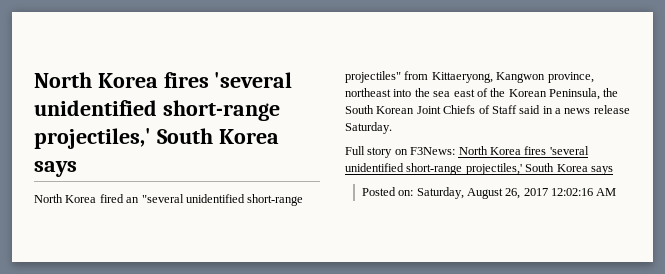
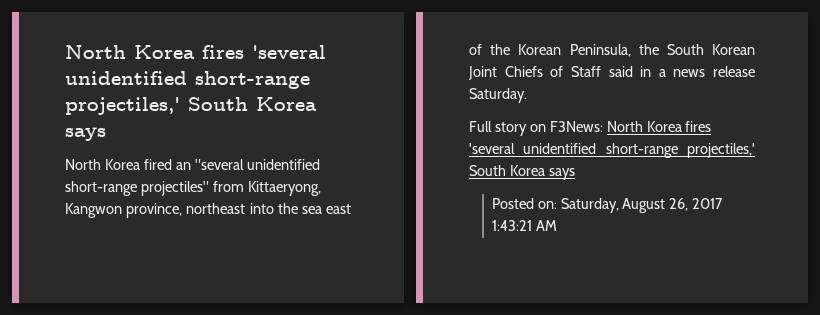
[551,188,594,196] 12:02:16 -> [491,220,532,231] 1:43:21

